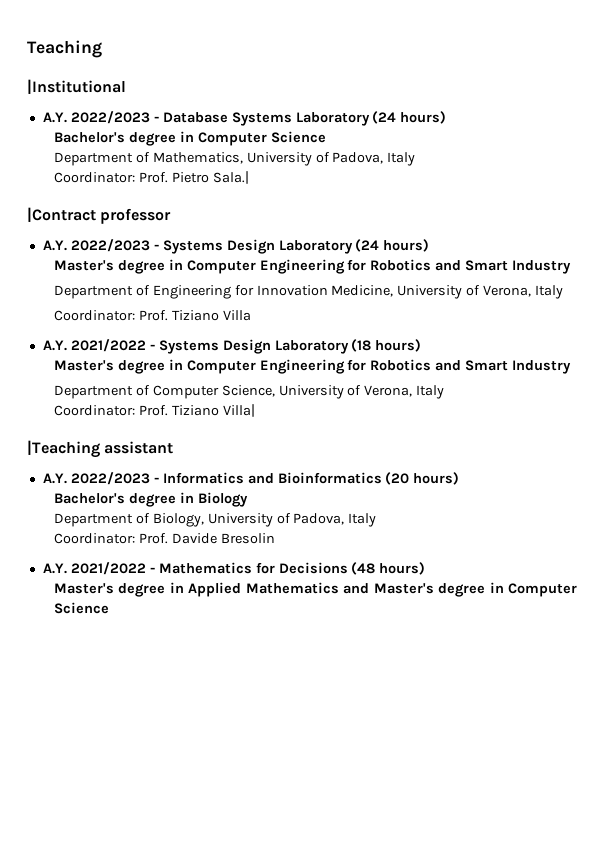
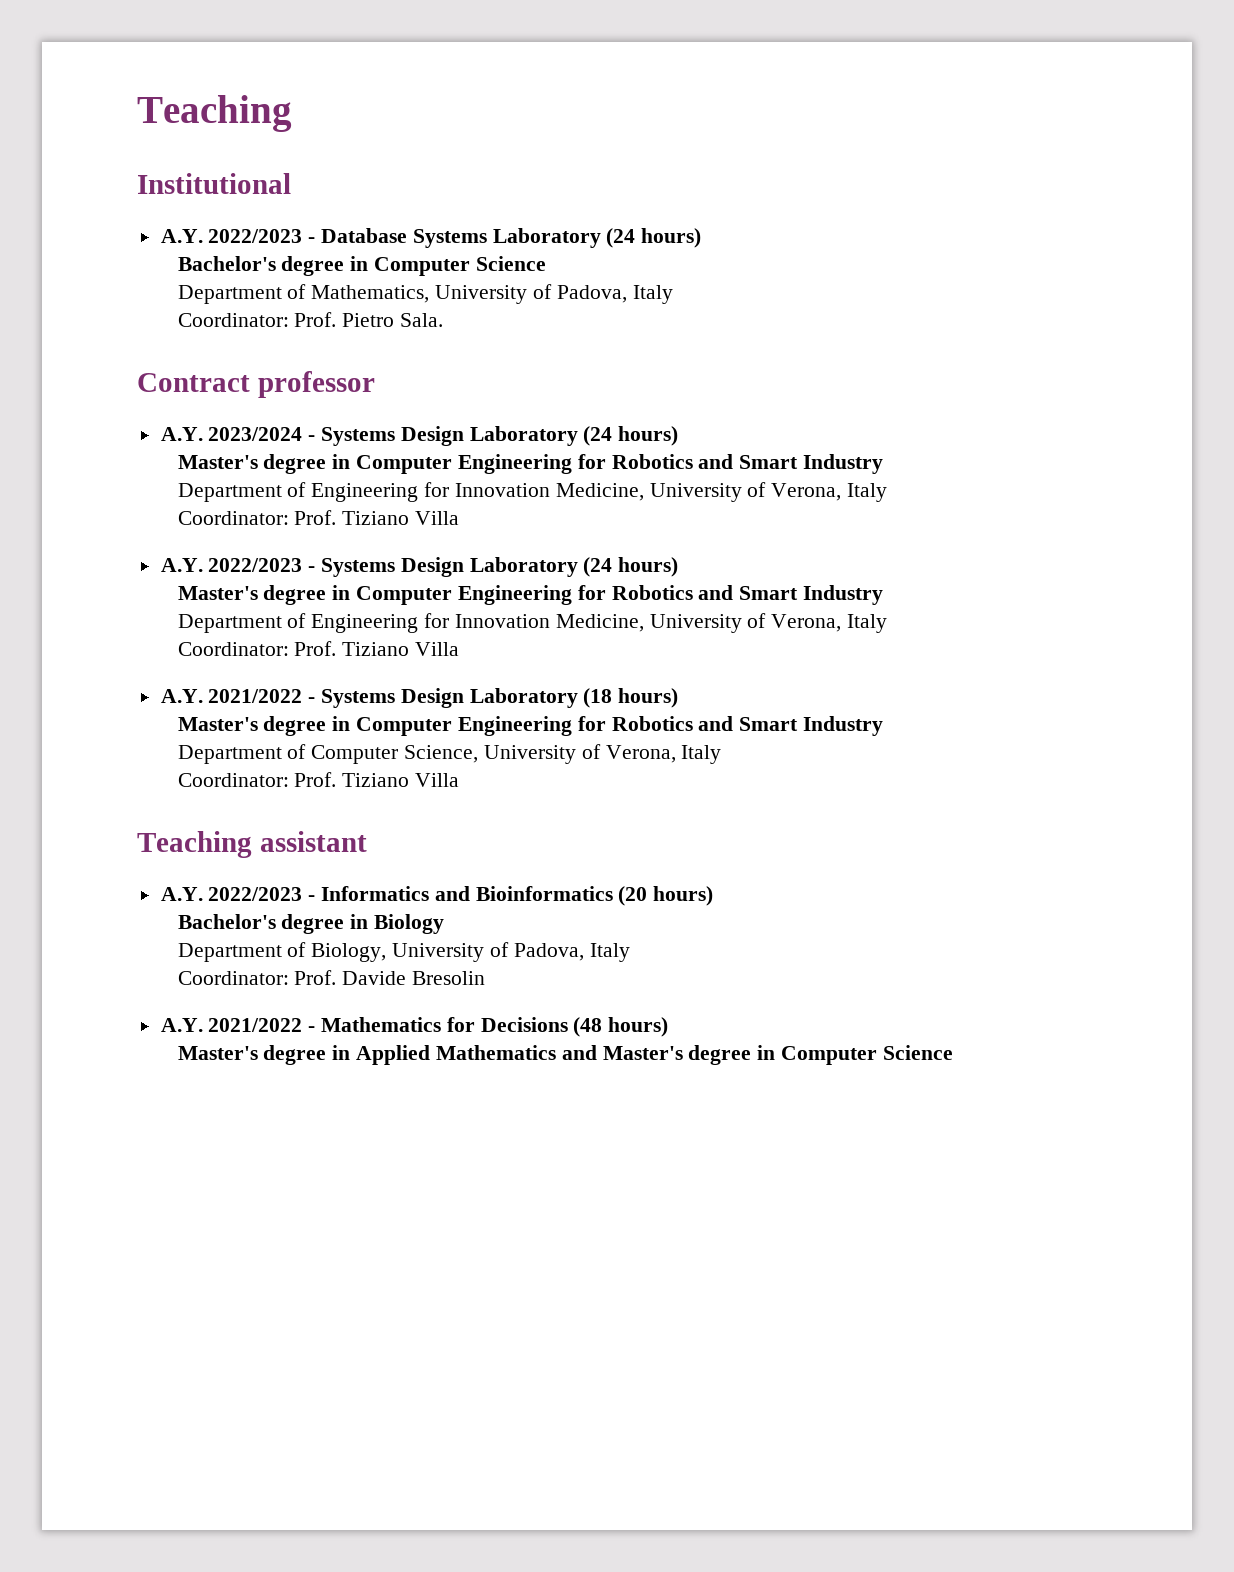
[27,79,126,94] |Institutional -> [137,173,291,194] Institutional
[212,171,249,184] [27,207,96,222] Sala.| // |Contract -> [400,313,444,327] [137,373,250,392] Sala. // Contract
(172, 216) none -> [160,426,679,446] [177,454,883,474] [177,482,887,502] [177,510,460,525] // A.Y. 2023/2024 - Systems Design Laboratory (24 hours) // Master's degree in Computer Engineering for Robotics and Smart Industry // Department of Engineering for Innovation Medicine, University of Verona, Italy // Coordinator: Prof. Tiziano Villa
[222,404,255,417] [27,440,100,458] Villa| // |Teaching -> [415,773,460,787] [137,831,252,858] Villa // Teaching

